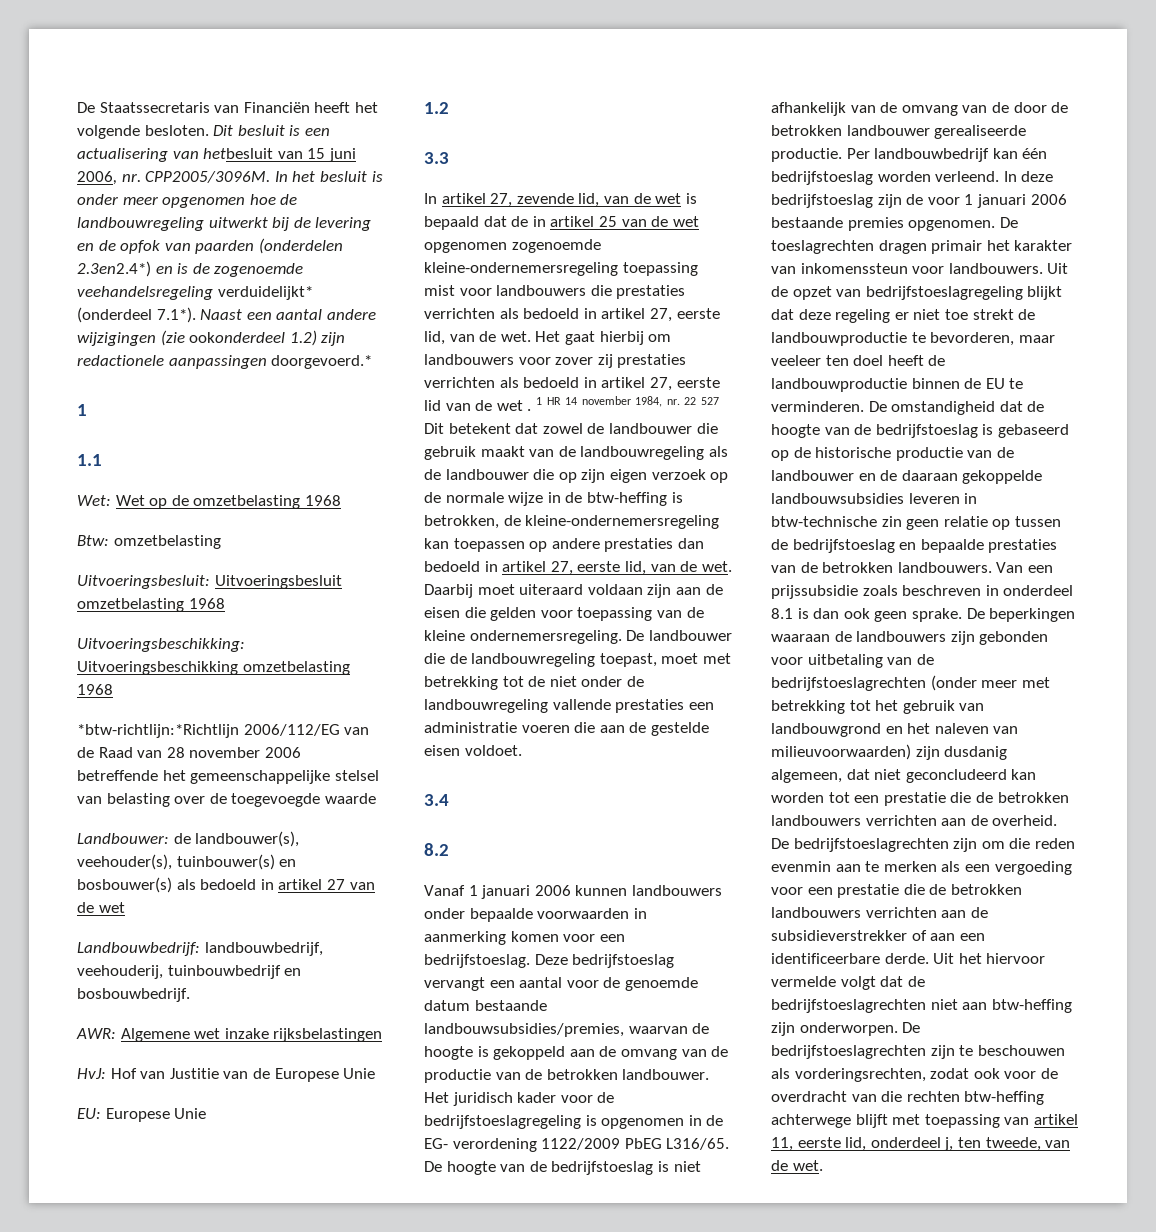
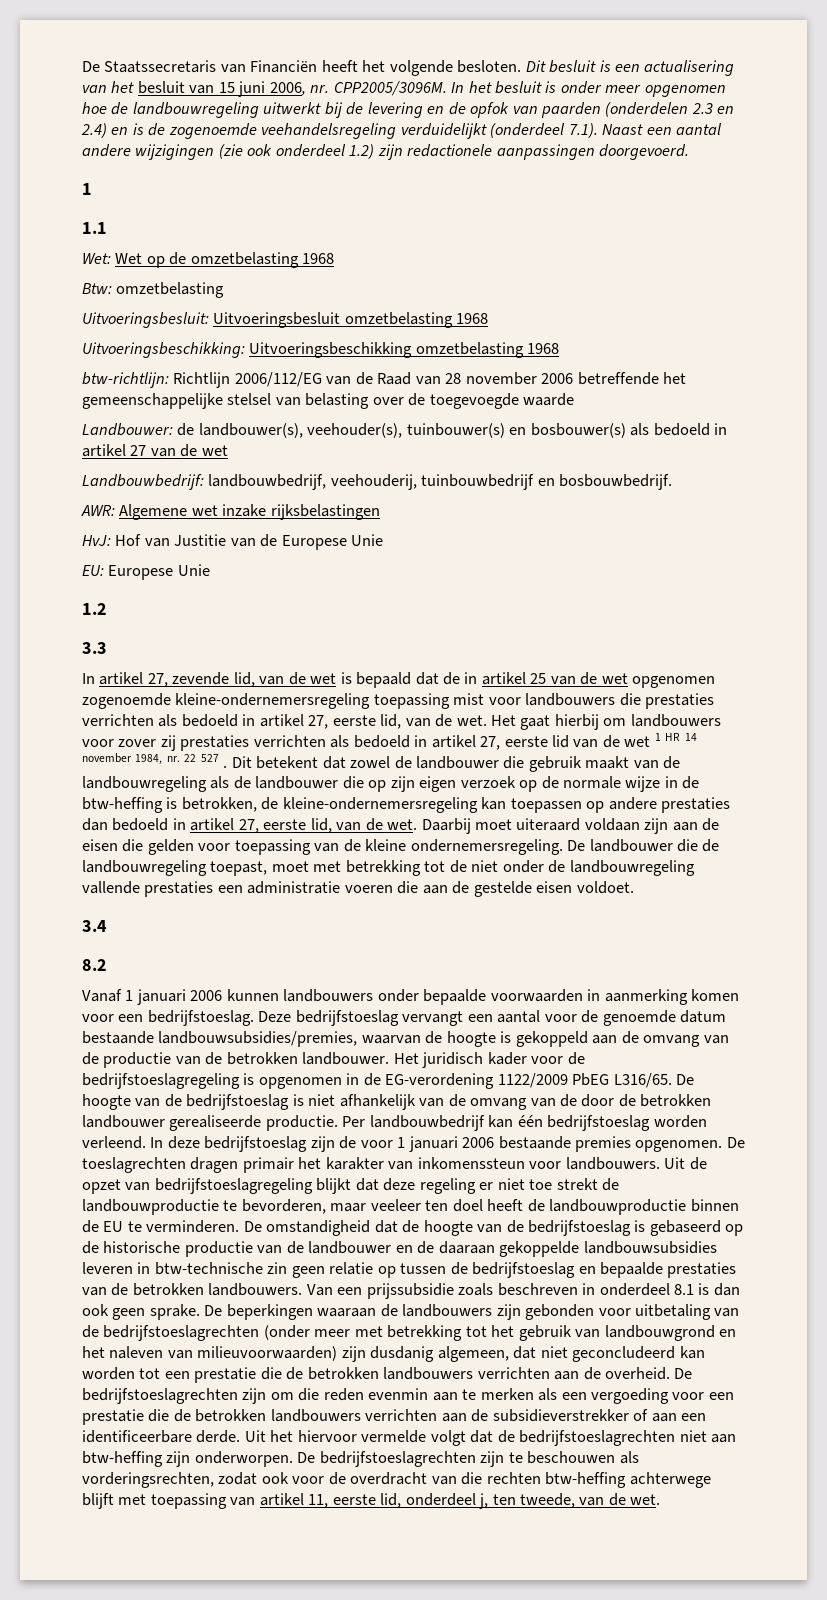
[203,148,274,159] hetbesluit -> [111,81,185,94] het besluit
[77,261,151,277] 2.3en2.4*) -> [691,103,735,114] [81,123,107,138] 2.3 en 2.4)
[217,286,313,300] [77,307,196,323] verduidelijkt* (onderdeel 7.1*). -> [400,123,598,139] verduidelijkt (onderdeel 7.1).
[189,332,286,343] ookonderdeel -> [247,144,346,157] ook onderdeel
[271,355,373,369] doorgevoerd.* -> [599,144,690,160] doorgevoerd.
[77,724,239,738] *btw-richtlijn:*Richtlijn -> [82,372,231,388] btw-richtlijn: Richtlijn
[527,409,532,411] . -> (651, 741) none
(720, 401) none -> [223,765,228,768] .
[424,1138,537,1152] EG- verordening -> [385,1073,495,1089] EG-verordening

